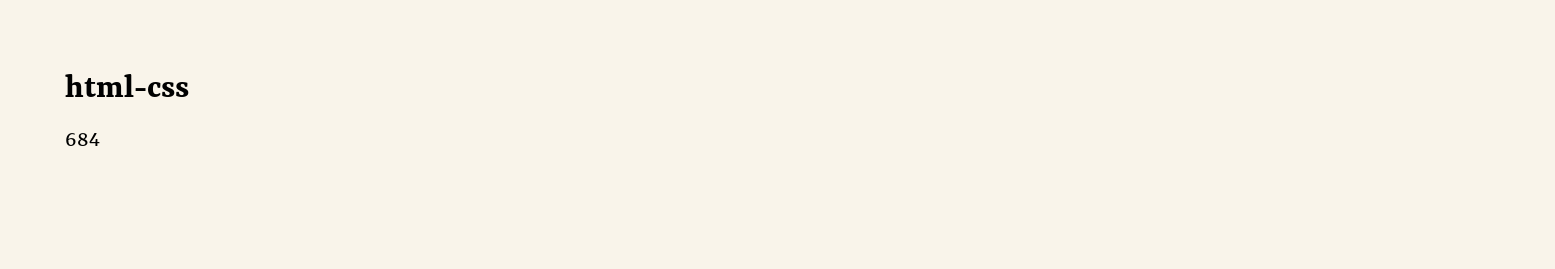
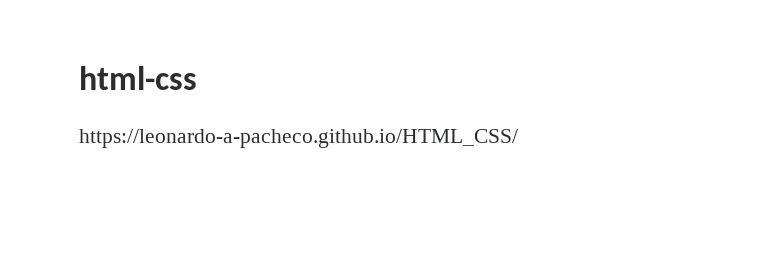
[65,133,100,146] 684 -> [79,129,518,148] https://leonardo-a-pacheco.github.io/HTML_CSS/

